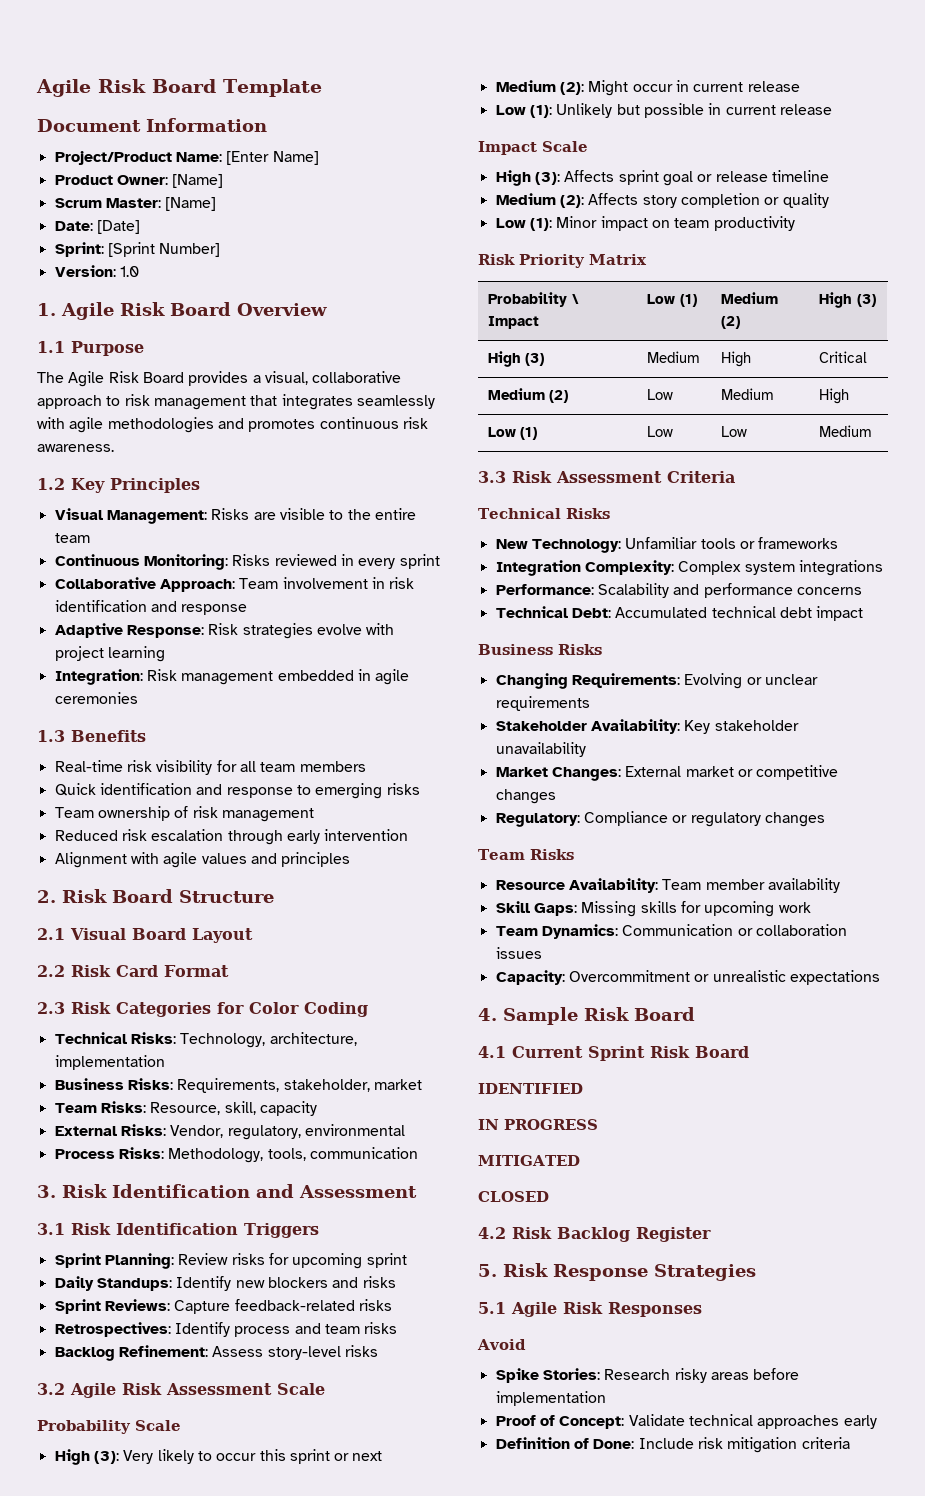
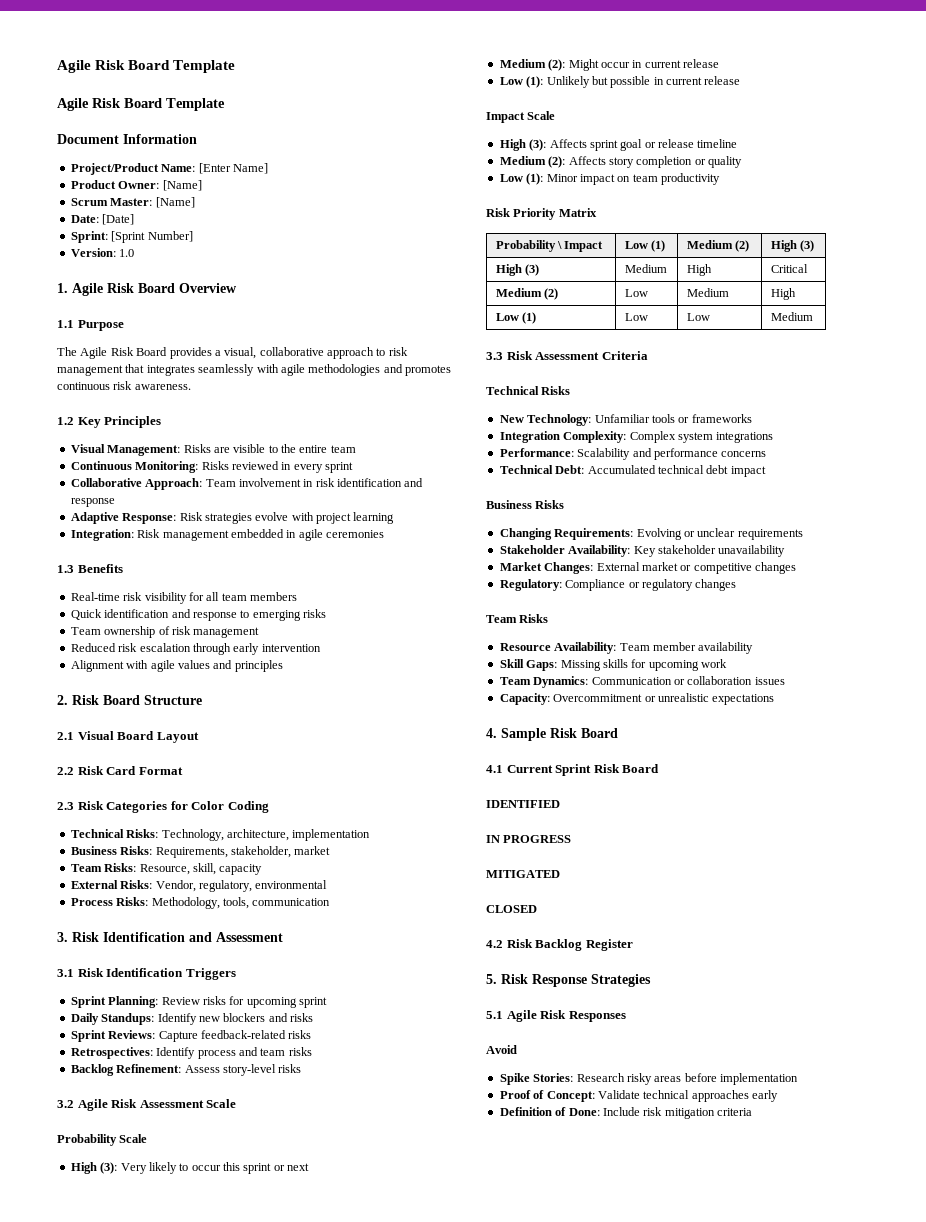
[36,79,322,97] Agile Risk Board Template -> [57,60,236,73] [57,98,225,111] Agile Risk Board Template // Agile Risk Board Template

